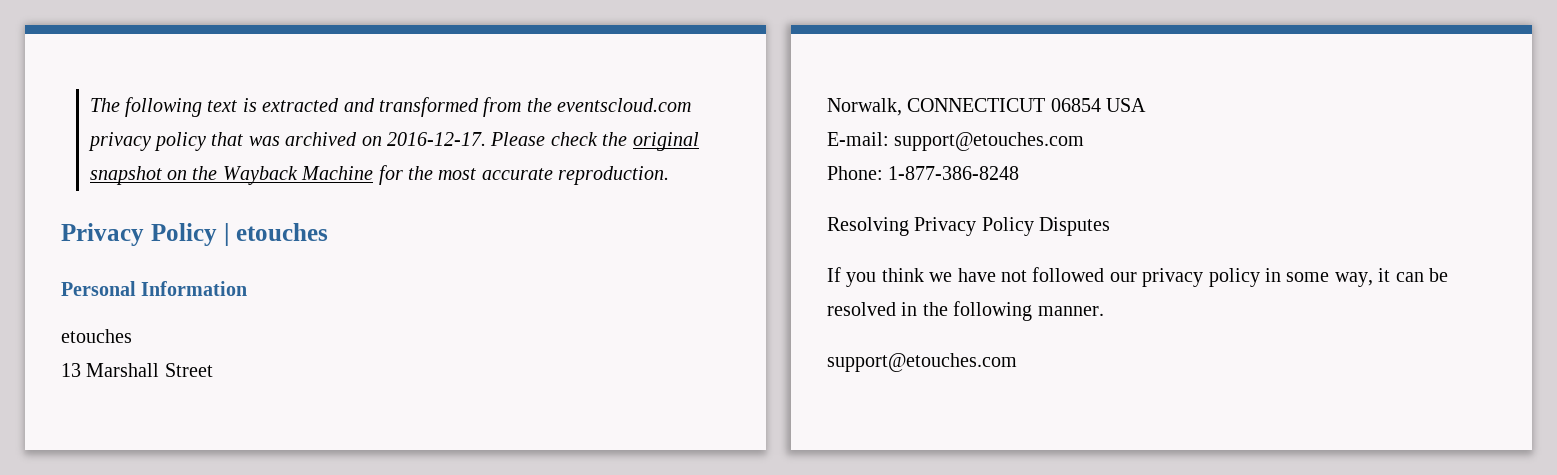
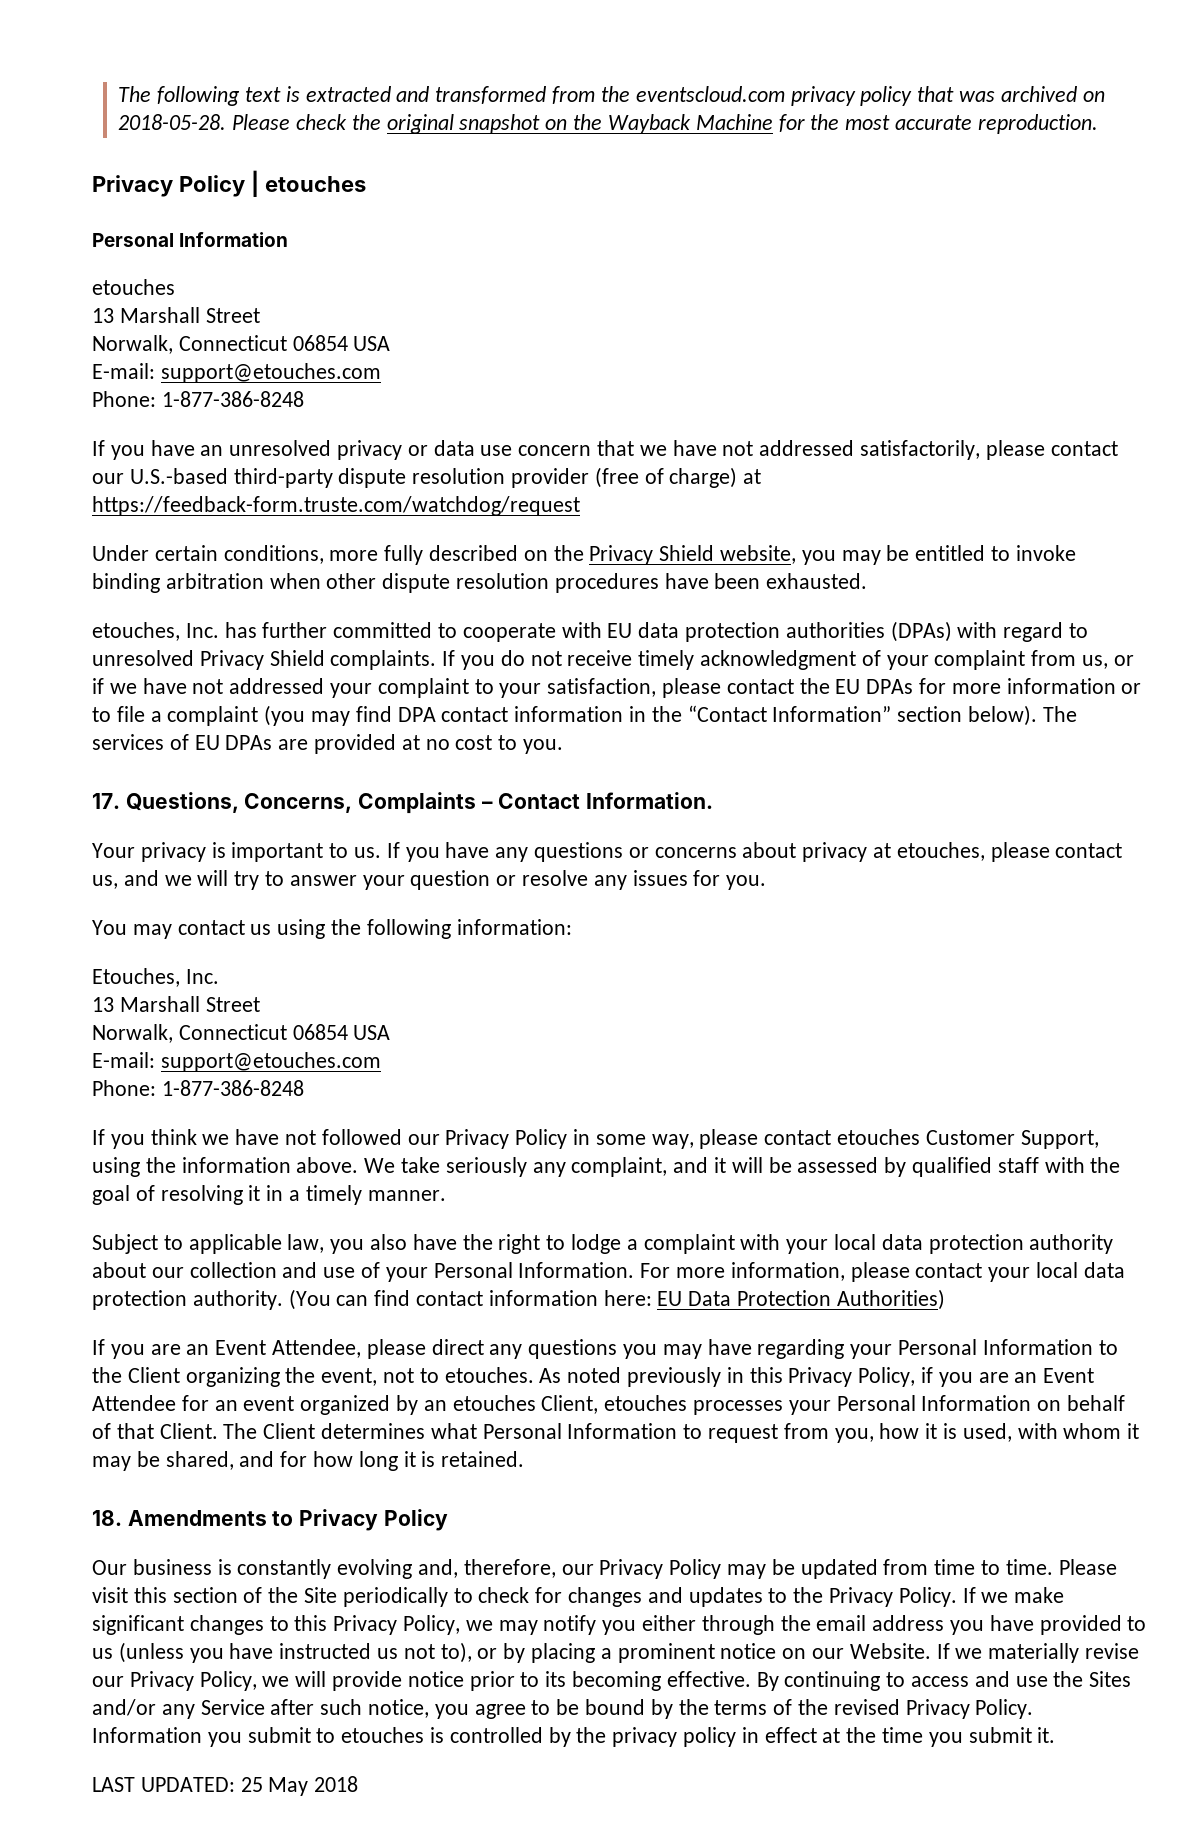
[386,132,486,146] 2016-12-17. -> [118,114,227,130] 2018-05-28.
[907,98,1147,112] [827,132,1085,151] [827,166,1020,180] [827,217,1111,236] CONNECTICUT 06854 USA // E-mail: support@etouches.com // Phone: 1-877-386-8248 // Resolving Privacy Policy Disputes -> [178,335,391,351] [92,363,381,383] [92,391,304,407] [92,440,1118,460] [92,467,762,488] [92,496,580,516] [92,545,1076,565] [92,573,868,593] [92,621,1089,642] [92,650,1134,670] [92,678,1142,698] [92,705,1077,726] [92,734,564,754] [92,792,714,814] [92,842,1123,862] [92,870,767,890] [92,919,572,939] [92,968,219,987] [92,996,260,1012] [92,1024,391,1043] [92,1052,381,1072] [92,1080,304,1096] Connecticut 06854 USA // E-mail: support@etouches.com // Phone: 1-877-386-8248 // If you have an unresolved privacy or data use concern that we have not addressed satisfactorily, please contact our U.S.-based third-party dispute resolution provider (free of charge) at https://feedback-form.truste.com/watchdog/request // Under certain conditions, more fully described on the Privacy Shield website, you may be entitled to invoke binding arbitration when other dispute resolution procedures have been exhausted. // etouches, Inc. has further committed to cooperate with EU data protection authorities (DPAs) with regard to unresolved Privacy Shield complaints. If you do not receive timely acknowledgment of your complaint from us, or if we have not addressed your complaint to your satisfaction, please contact the EU DPAs for more information or to file a complaint (you may find DPA contact information in the “Contact Information” section below). The services of EU DPAs are provided at no cost to you. // 17. Questions, Concerns, Complaints – Contact Information. // Your privacy is important to us. If you have any questions or concerns about privacy at etouches, please contact us, and we will try to answer your question or resolve any issues for you. // You may contact us using the following information: // Etouches, Inc. // 13 Marshall Street // Norwalk, Connecticut 06854 USA // E-mail: support@etouches.com // Phone: 1-877-386-8248
[1142,268,1448,287] [827,301,1104,321] [827,353,1017,372] privacy policy in some way, it can be resolved in the following manner. // support@etouches.com -> [445,1129,1099,1149] [92,1157,1121,1177] [92,1185,446,1205] [92,1234,1114,1254] [92,1262,1125,1282] [92,1289,945,1310] [92,1339,1118,1359] [92,1367,1095,1387] [92,1395,1126,1415] [92,1423,1140,1443] [92,1451,525,1471] [92,1509,448,1531] [92,1559,1117,1579] [92,1587,1065,1607] [92,1615,1147,1635] [92,1642,1140,1663] [92,1671,1132,1691] [92,1699,1034,1719] [92,1727,1056,1747] [92,1776,359,1796] Privacy Policy in some way, please contact etouches Customer Support, using the information above. We take seriously any complaint, and it will be assessed by qualified staff with the goal of resolving it in a timely manner. // Subject to applicable law, you also have the right to lodge a complaint with your local data protection authority about our collection and use of your Personal Information. For more information, please contact your local data protection authority. (You can find contact information here: EU Data Protection Authorities) // If you are an Event Attendee, please direct any questions you may have regarding your Personal Information to the Client organizing the event, not to etouches. As noted previously in this Privacy Policy, if you are an Event Attendee for an event organized by an etouches Client, etouches processes your Personal Information on behalf of that Client. The Client determines what Personal Information to request from you, how it is used, with whom it may be shared, and for how long it is retained. // 18. Amendments to Privacy Policy // Our business is constantly evolving and, therefore, our Privacy Policy may be updated from time to time. Please visit this section of the Site periodically to check for changes and updates to the Privacy Policy. If we make significant changes to this Privacy Policy, we may notify you either through the email address you have provided to us (unless you have instructed us not to), or by placing a prominent notice on our Website. If we materially revise our Privacy Policy, we will provide notice prior to its becoming effective. By continuing to access and use the Sites and/or any Service after such notice, you agree to be bound by the terms of the revised Privacy Policy. Information you submit to etouches is controlled by the privacy policy in effect at the time you submit it. // LAST UPDATED: 25 May 2018

